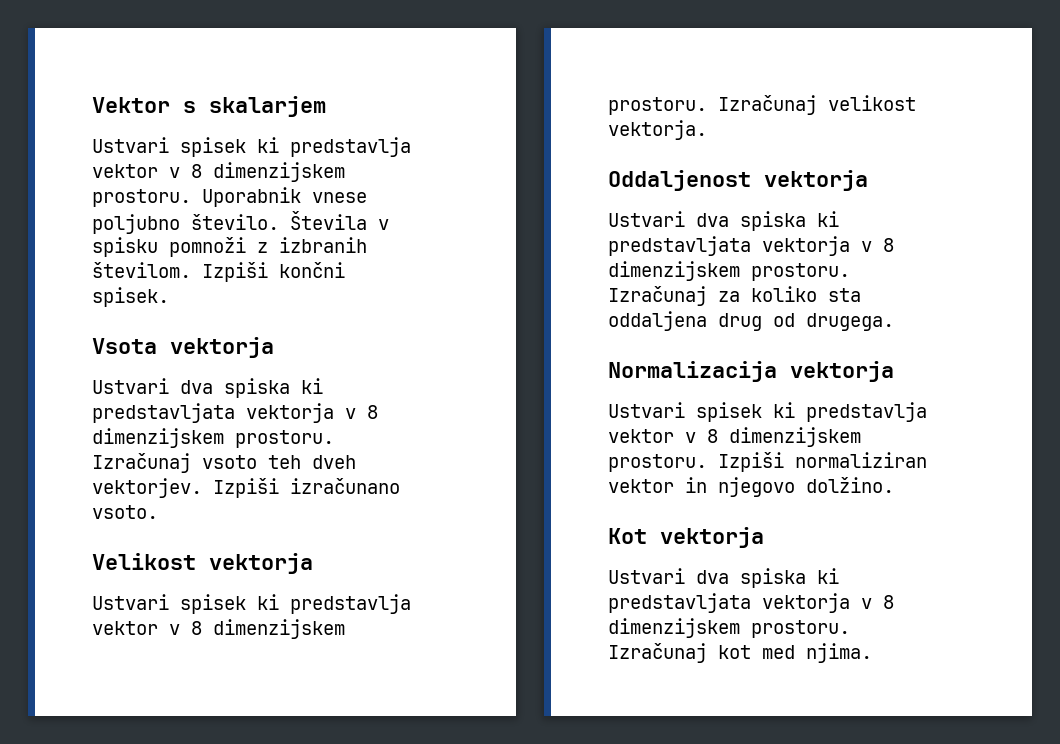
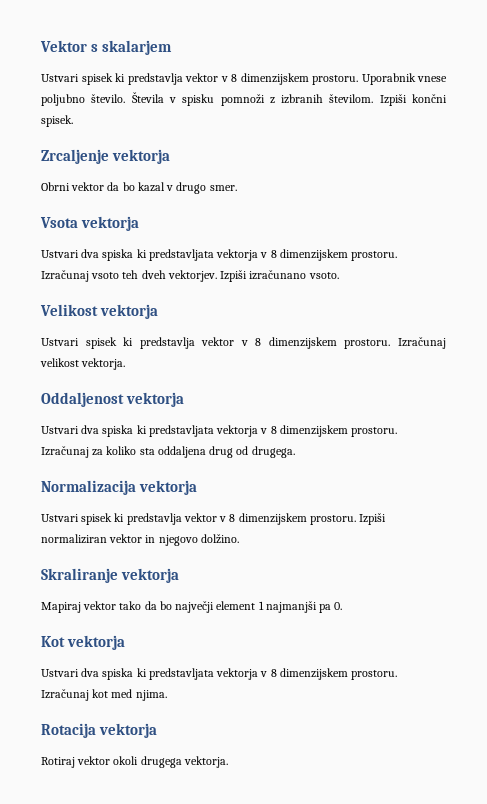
(169, 297) none -> [41,149,171,164] [41,182,237,194] // Zrcaljenje vektorja // Obrni vektor da bo kazal v drugo smer.
(894, 485) none -> [41,568,180,583] [41,601,343,613] // Skraliranje vektorja // Mapiraj vektor tako da bo največji element 1 najmanjši pa 0.
(872, 653) none -> [41,723,158,738] [41,756,228,768] // Rotacija vektorja // Rotiraj vektor okoli drugega vektorja.

